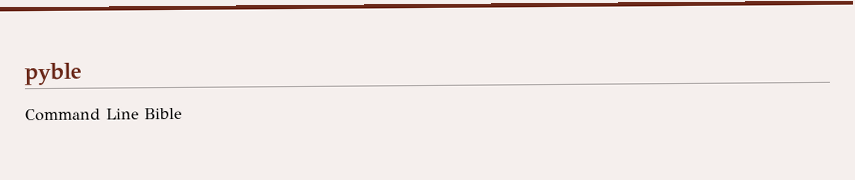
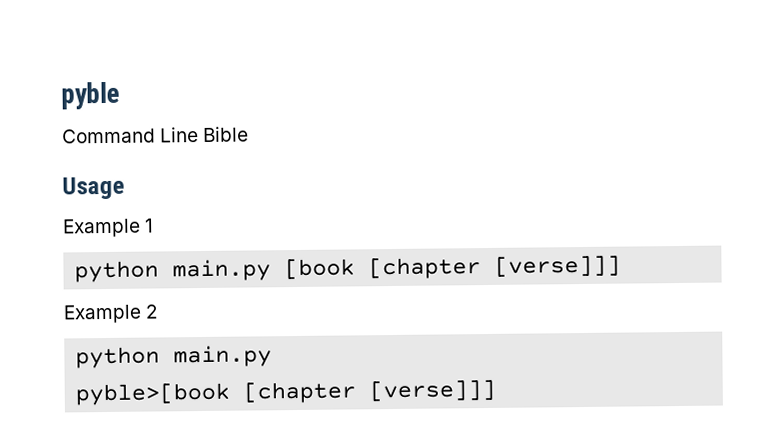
(182, 113) none -> [62,176,125,200] [62,218,155,238] [74,255,622,283] [63,304,159,324] [75,345,273,369] [75,379,497,406] // Usage // Example 1 // python main.py [book [chapter [verse]]] // Example 2 // python main.py // pyble>[book [chapter [verse]]]

